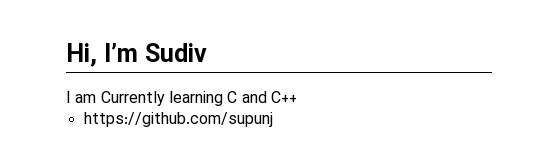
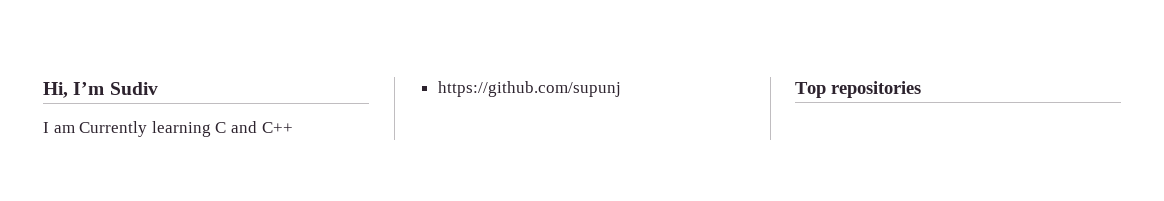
(273, 119) none -> [795,81,921,98] // Top repositories

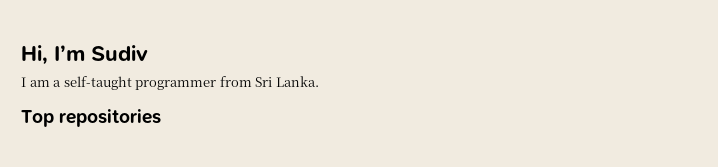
[79,121,293,137] [437,81,621,97] Currently learning C and C++ // https://github.com/supunj -> [53,76,319,90] a self-taught programmer from Sri Lanka.

